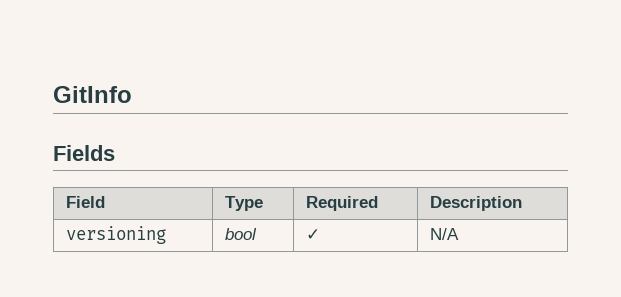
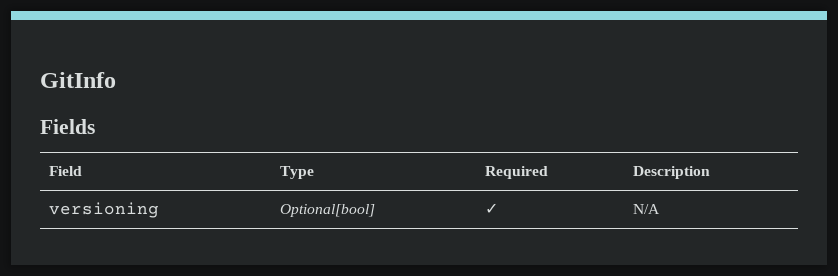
[224,228,257,240] bool -> [280,204,376,217] Optional[bool]

